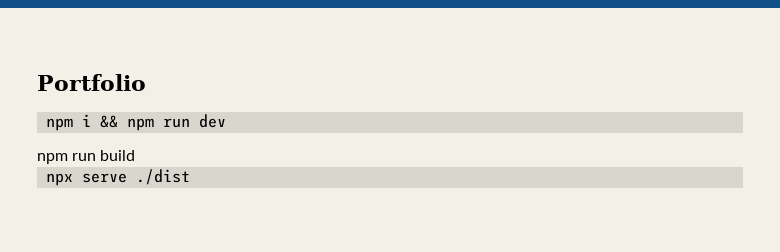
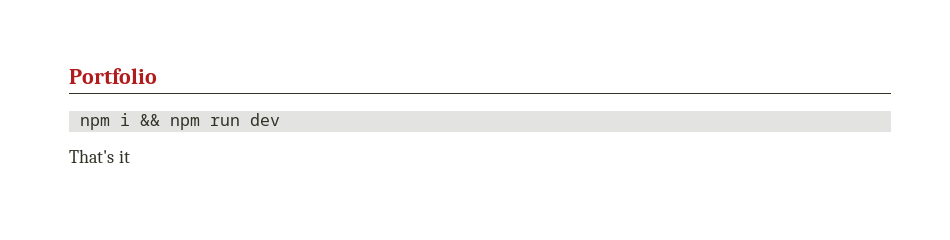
[37,150,136,164] [46,169,191,186] npm run build // npx serve ./dist -> [69,149,130,163] That's it

